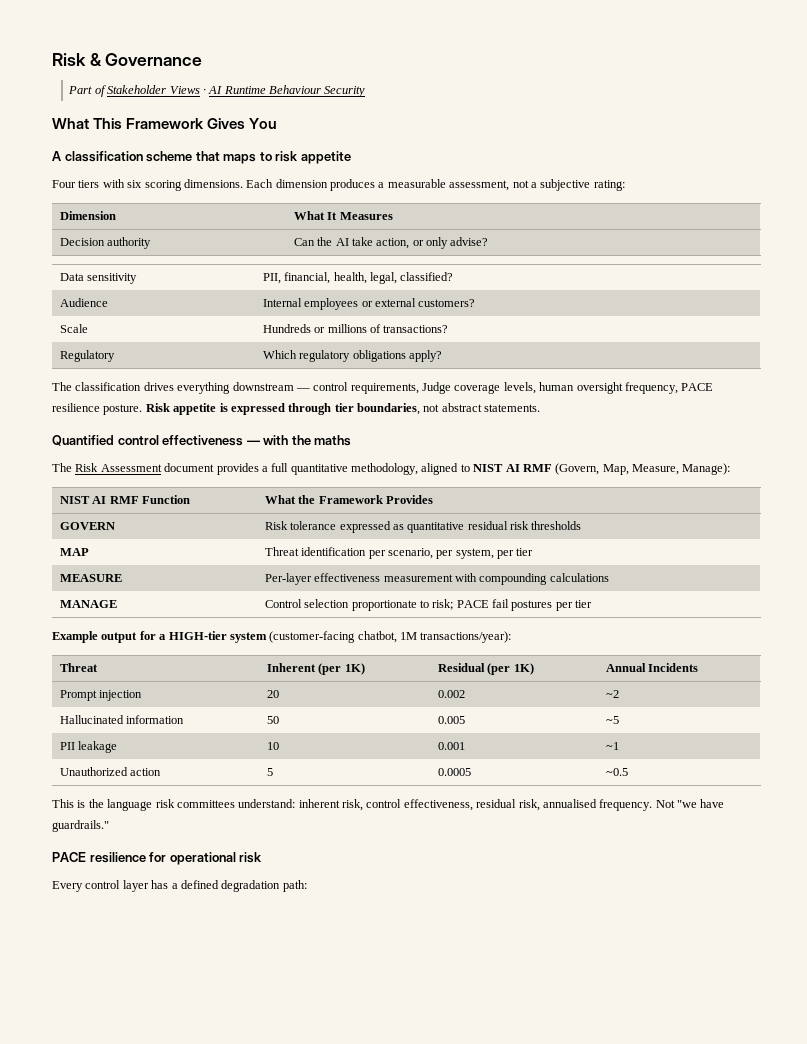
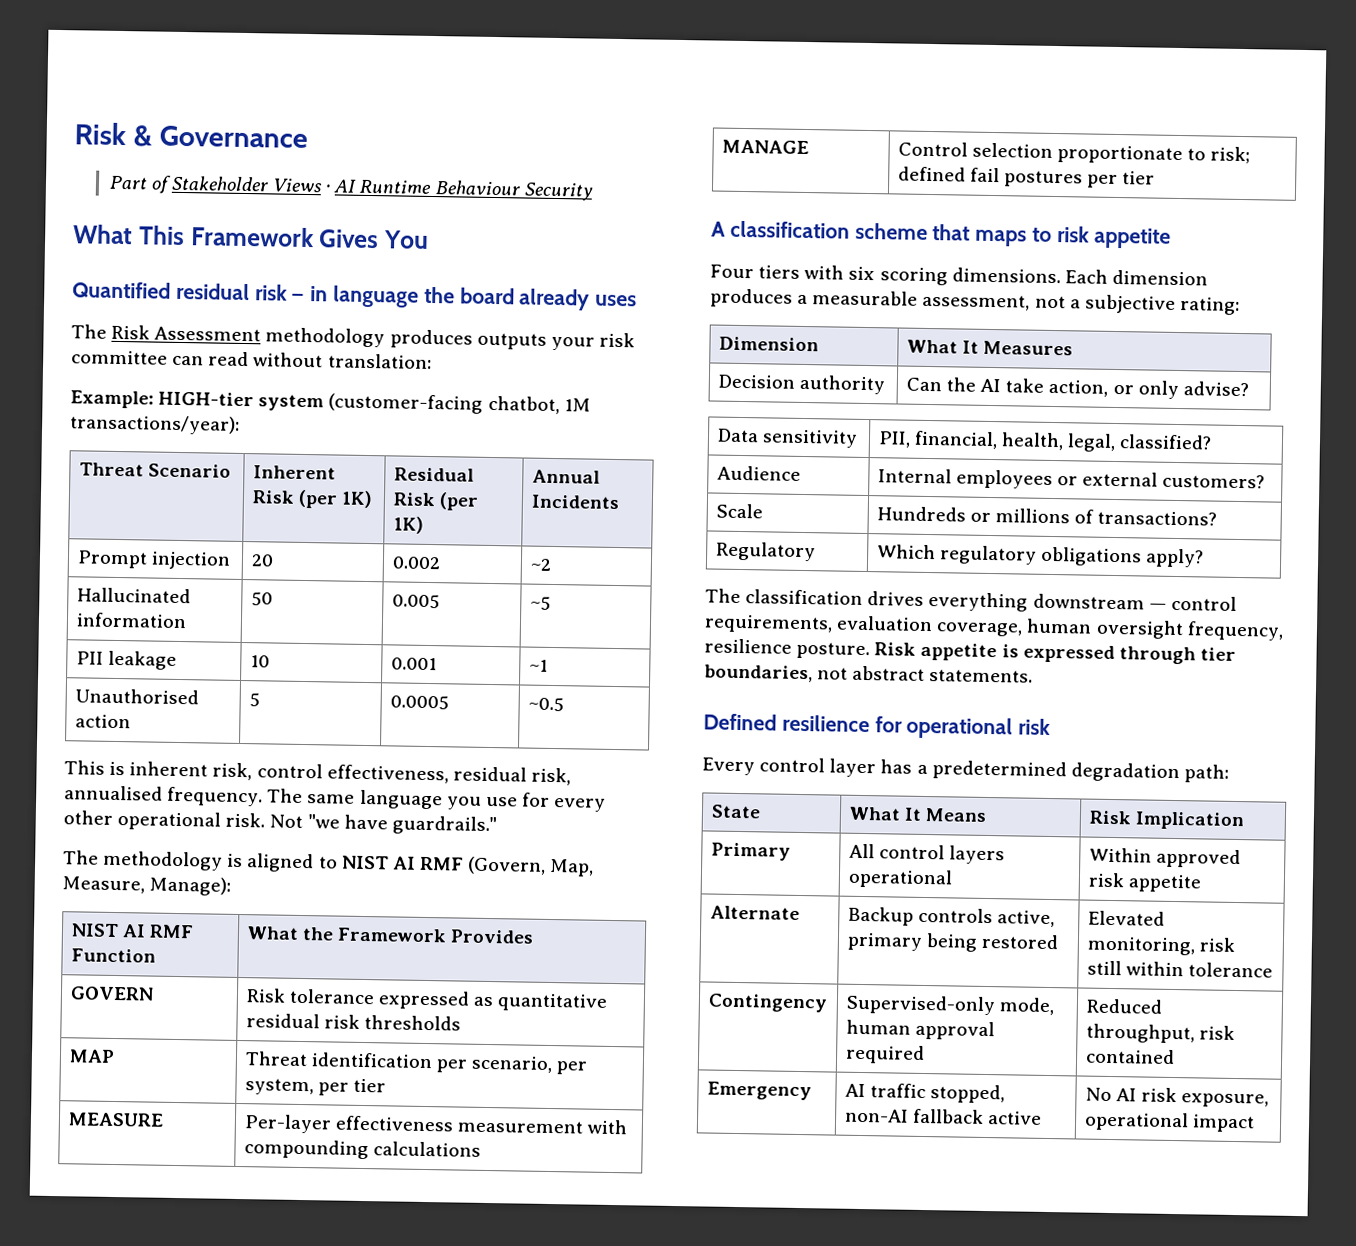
(278, 123) none -> [72,281,638,311] [71,324,635,351] [71,350,432,370] [70,390,591,415] [69,414,240,435] [78,462,232,478] [252,465,336,480] [251,489,374,509] [393,467,474,482] [392,492,480,511] [392,516,424,534] [531,469,600,484] [530,494,620,510] [76,550,232,570] [250,554,274,567] [391,556,441,570] [529,558,552,571] [76,587,191,604] [75,612,187,629] [250,592,273,606] [391,594,440,609] [529,596,551,610] [75,650,178,670] [249,655,270,668] [390,657,437,671] [528,659,548,672] [74,688,199,705] [74,714,131,729] [248,693,260,707] [389,695,449,710] [527,697,564,712] [64,760,571,786] [64,785,607,812] [63,810,497,836] [63,850,595,877] [62,876,232,896] [70,923,195,939] [70,948,156,963] [246,926,535,944] [69,986,154,1001] [245,988,609,1012] [245,1013,462,1031] [68,1049,115,1063] [244,1051,588,1075] [244,1078,387,1096] [67,1112,164,1127] [243,1114,629,1135] [243,1139,482,1160] [721,139,809,155] [897,141,1251,165] [897,166,1156,189] // Quantified residual risk — in language the board already uses // The Risk Assessment methodology produces outputs your risk committee can read without translation: // Example: HIGH-tier system (customer-facing chatbot, 1M transactions/year): // Threat Scenario | Inherent Risk (per 1K) | Residual Risk (per 1K) | Annual Incidents // Prompt injection | 20 | 0.002 | ~2 // Hallucinated information | 50 | 0.005 | ~5 // PII leakage | 10 | 0.001 | ~1 // Unauthorised action | 5 | 0.0005 | ~0.5 // This is inherent risk, control effectiveness, residual risk, annualised frequency. The same language you use for every other operational risk. Not "we have guardrails." // The methodology is aligned to NIST AI RMF (Govern, Map, Measure, Manage): // NIST AI RMF Function | What the Framework Provides // GOVERN | Risk tolerance expressed as quantitative residual risk thresholds // MAP | Threat identification per scenario, per system, per tier // MEASURE | Per-layer effectiveness measurement with compounding calculations // MANAGE | Control selection proportionate to risk; defined fail postures per tier
[422,382,536,394] Judge coverage levels, -> [836,615,1024,637] evaluation coverage,
[681,383,714,391] PACE -> (1284, 631) none
[52,435,352,446] [52,463,731,475] [59,495,190,504] [264,495,433,504] [59,522,115,530] [264,521,582,533] [59,548,89,556] [264,547,534,559] [59,574,122,582] [264,573,609,585] [59,600,117,608] [264,599,593,611] [52,631,512,643] [59,663,98,672] [266,663,365,675] [437,663,534,675] [605,663,699,672] [59,690,143,701] [266,690,279,698] [437,690,465,698] [605,690,619,698] [59,715,185,724] [266,716,279,724] [437,716,465,724] [605,716,619,724] [59,741,118,753] [266,742,279,750] [437,742,465,750] [605,742,619,750] [59,767,162,776] [266,768,273,776] [437,768,471,776] [605,768,628,776] [52,799,725,811] [52,820,109,832] [52,852,86,862] Quantified control effectiveness — with the maths // The Risk Assessment document provides a full quantitative methodology, aligned to NIST AI RMF (Govern, Map, Measure, Manage): // NIST AI RMF Function | What the Framework Provides // GOVERN | Risk tolerance expressed as quantitative residual risk thresholds // MAP | Threat identification per scenario, per system, per tier // MEASURE | Per-layer effectiveness measurement with compounding calculations // MANAGE | Control selection proportionate to risk; PACE fail postures per tier // Example output for a HIGH-tier system (customer-facing chatbot, 1M transactions/year): // Threat | Inherent (per 1K) | Residual (per 1K) | Annual Incidents // Prompt injection | 20 | 0.002 | ~2 // Hallucinated information | 50 | 0.005 | ~5 // PII leakage | 10 | 0.001 | ~1 // Unauthorized action | 5 | 0.0005 | ~0.5 // This is the language risk committees understand: inherent risk, control effectiveness, residual risk, annualised frequency. Not "we have guardrails." // PACE -> [703,713,777,731] Defined
[180,880,219,889] defined -> [931,760,1067,781] predetermined
(307, 886) none -> [710,804,761,819] [848,806,988,822] [1088,810,1246,831] [710,842,791,861] [848,843,1006,865] [847,868,953,889] [1088,847,1242,869] [1087,872,1203,893] [709,905,800,920] [847,906,1056,928] [846,932,1060,952] [1087,910,1165,926] [1086,936,1237,956] [1086,960,1274,978] [707,993,828,1013] [845,994,1056,1016] [845,1019,996,1041] [844,1044,925,1065] [1085,998,1163,1014] [1085,1023,1236,1044] [1084,1048,1175,1065] [706,1081,812,1101] [844,1083,1006,1104] [844,1108,1043,1125] [1084,1087,1270,1108] [1083,1111,1256,1133] // State | What It Means | Risk Implication // Primary | All control layers operational | Within approved risk appetite // Alternate | Backup controls active, primary being restored | Elevated monitoring, risk still within tolerance // Contingency | Supervised-only mode, human approval required | Reduced throughput, risk contained // Emergency | AI traffic stopped, non-AI fallback active | No AI risk exposure, operational impact

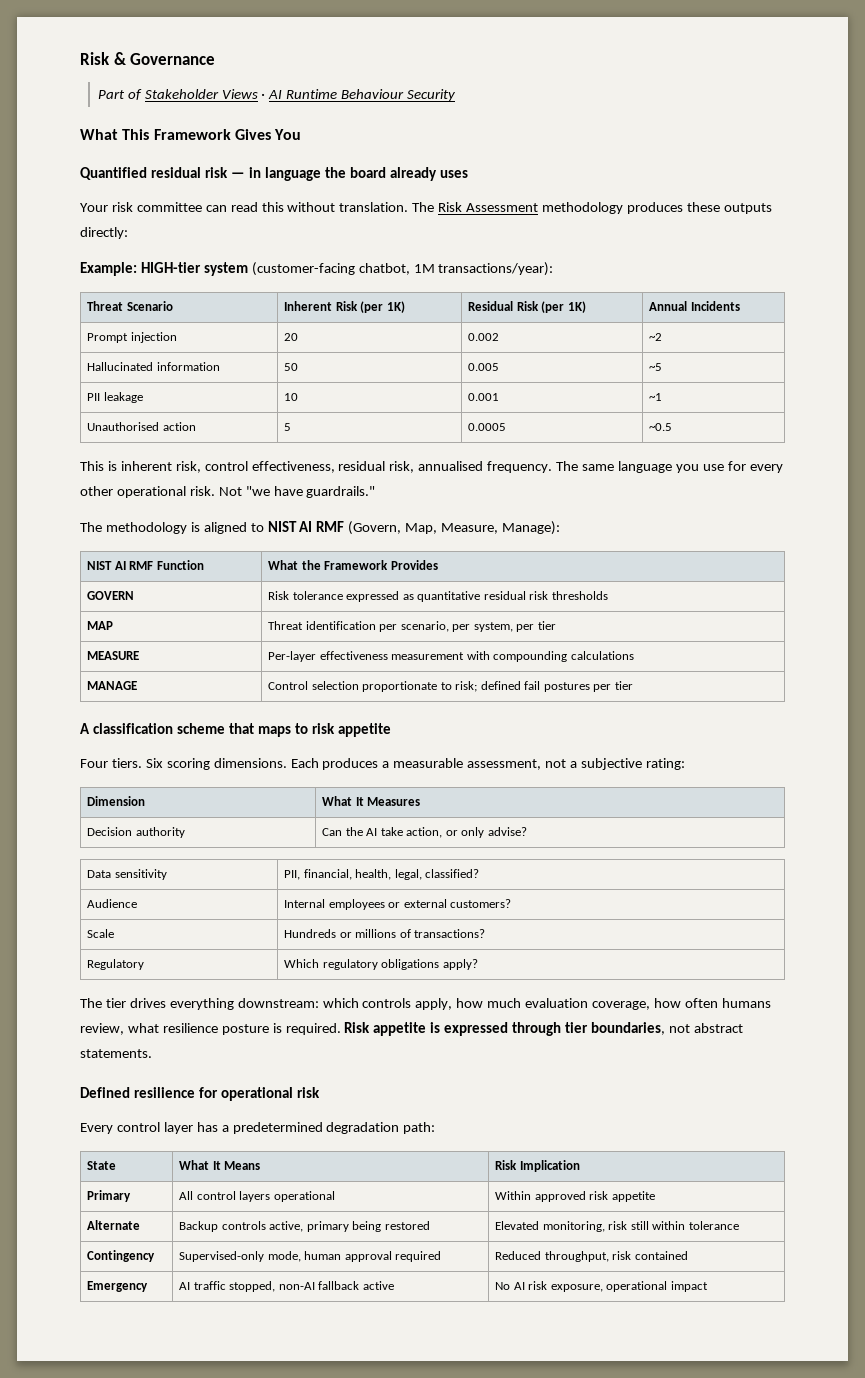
(638, 300) none -> [80,202,409,212] Your risk committee can read this without translation.
[476,332,635,351] [71,350,432,370] outputs your risk committee can read without translation: -> [686,202,772,214] [80,227,128,239] these outputs directly:
[758,264,876,281] tiers with six -> [111,758,163,768] tiers. Six
[1111,269,1208,286] dimension -> (319, 763) none
[745,589,864,605] classification -> [105,998,126,1008] tier
[1032,593,1237,611] [704,614,1284,641] [704,638,871,660] downstream — control requirements, evaluation coverage, human oversight frequency, resilience posture. -> [237,998,771,1010] [80,1023,341,1035] downstream: which controls apply, how much evaluation coverage, how often humans review, what resilience posture is required.

